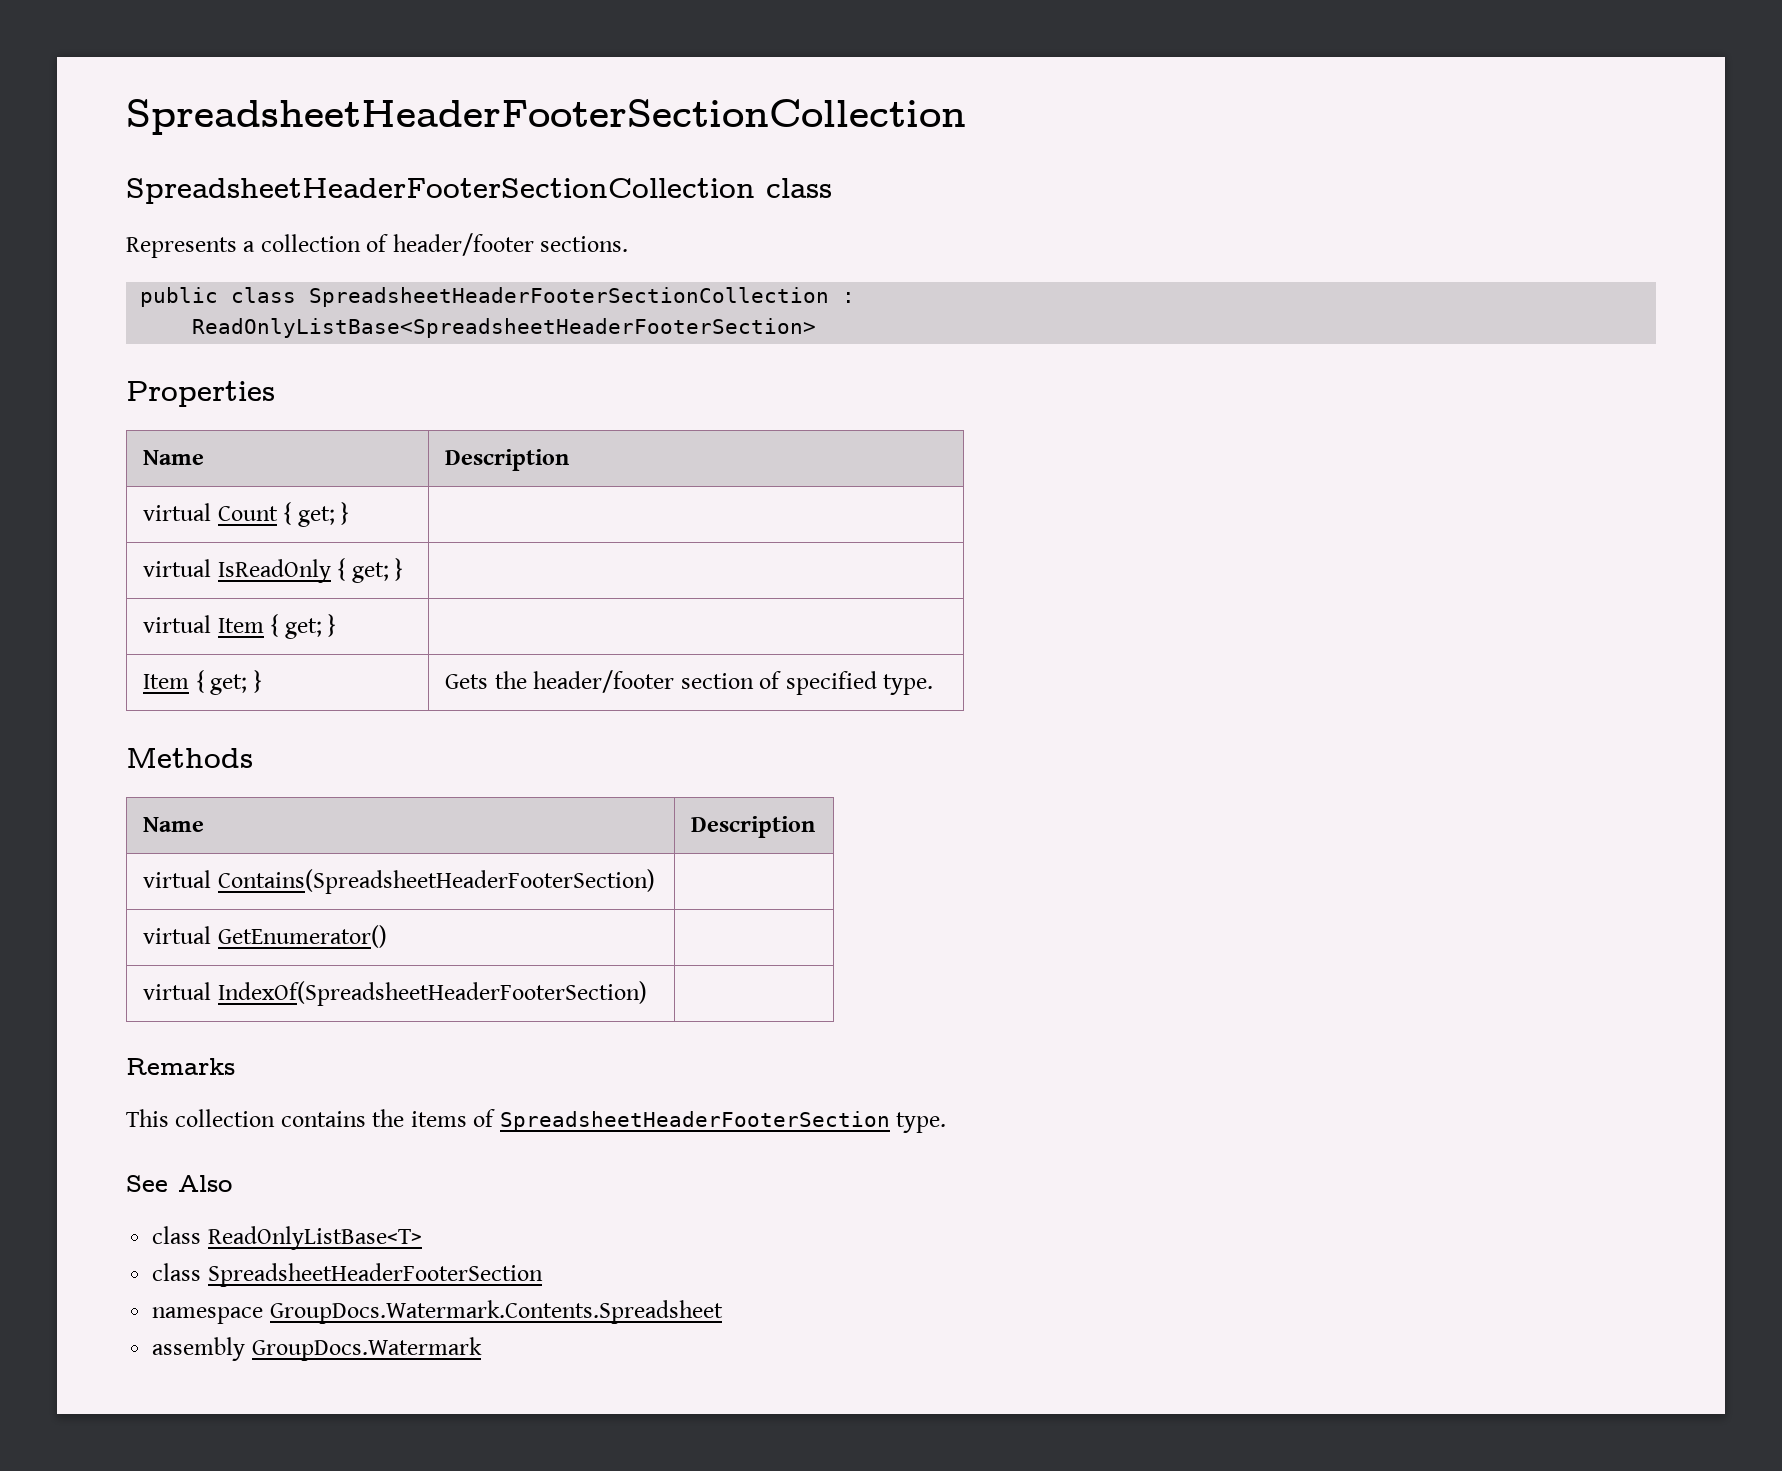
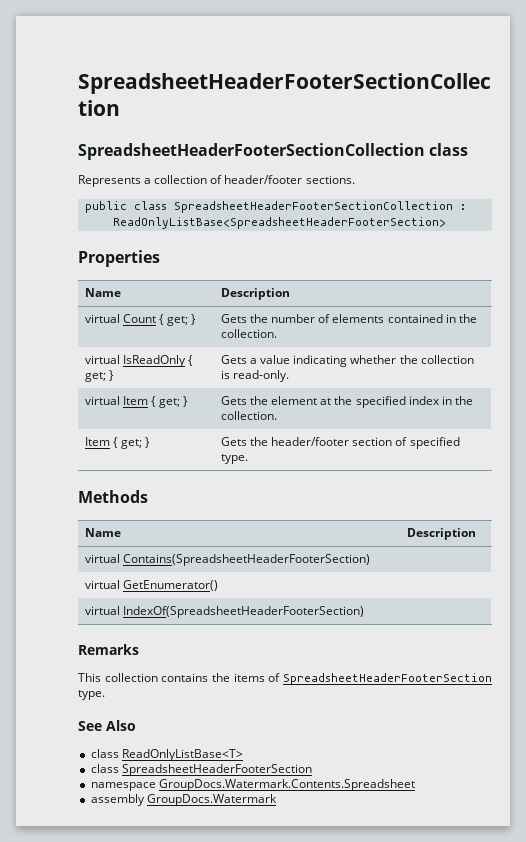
(350, 513) none -> [220,314,477,323] [220,329,277,338] Gets the number of elements contained in the collection.
(404, 569) none -> [220,355,474,367] [220,370,290,382] Gets a value indicating whether the collection is read-only.
(337, 625) none -> [220,396,473,408] [220,411,277,420] Gets the element at the specified index in the collection.

